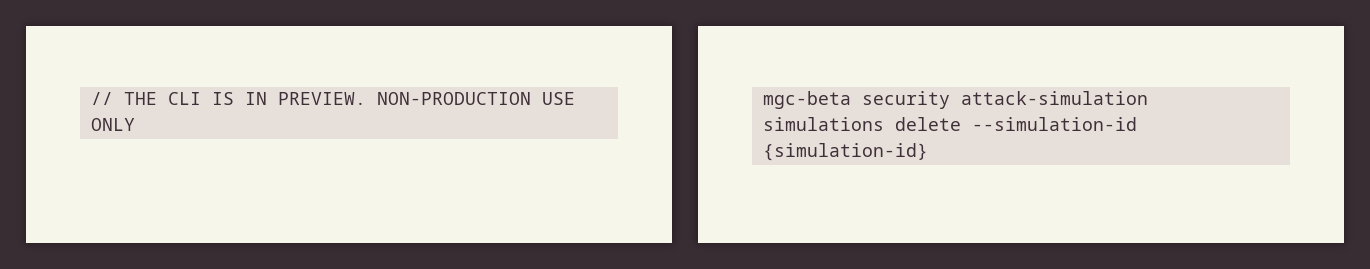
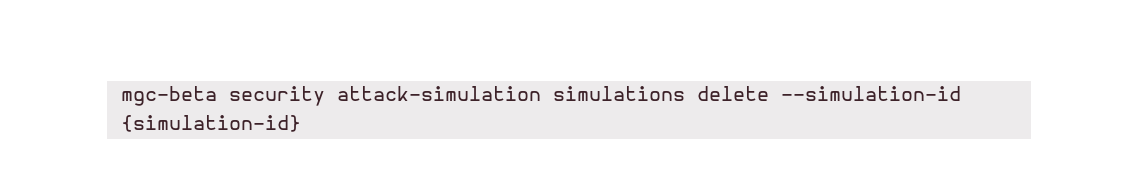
[91,92,576,105] [91,118,136,131] // THE CLI IS IN PREVIEW. NON-PRODUCTION USE ONLY // -> (120, 96) none

